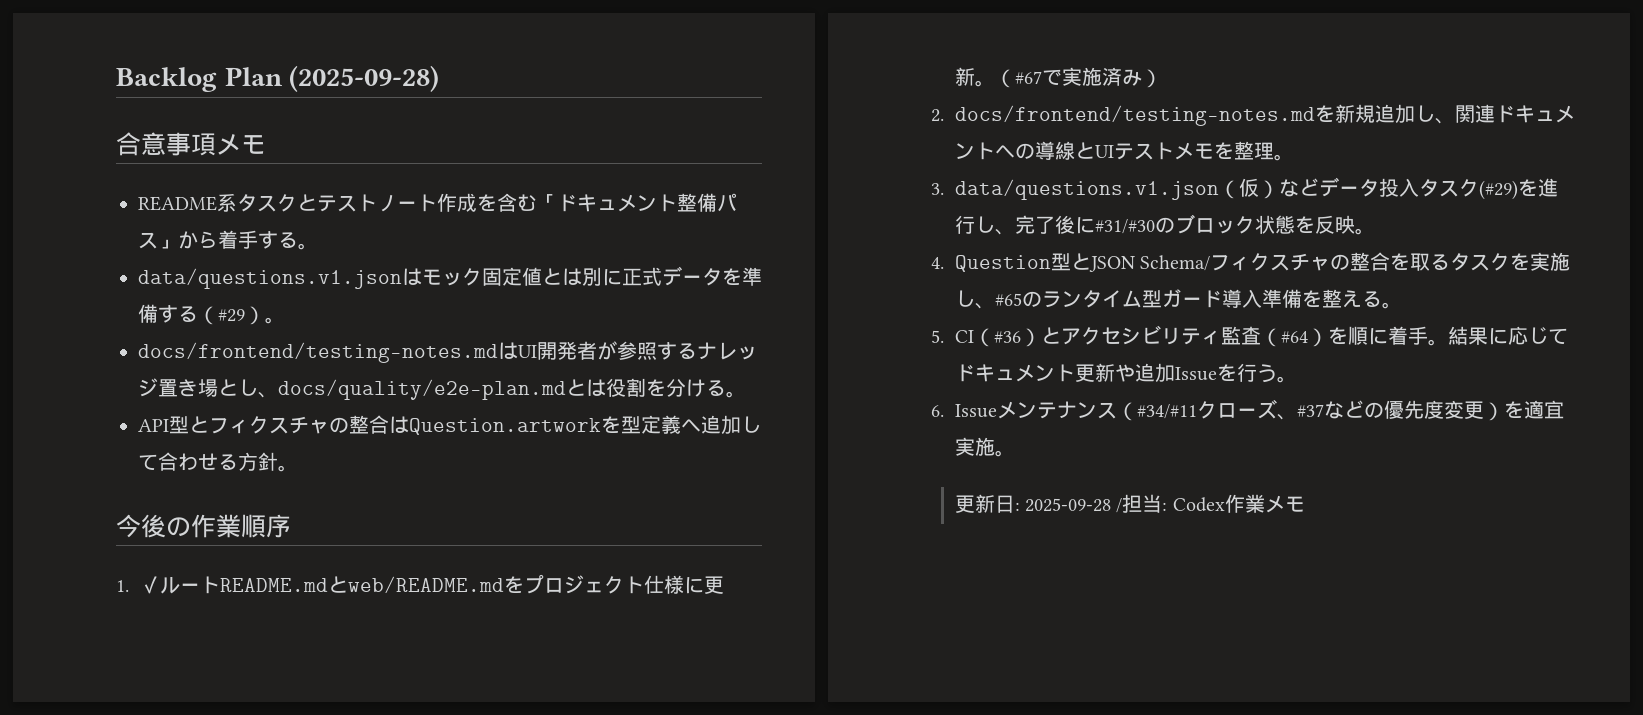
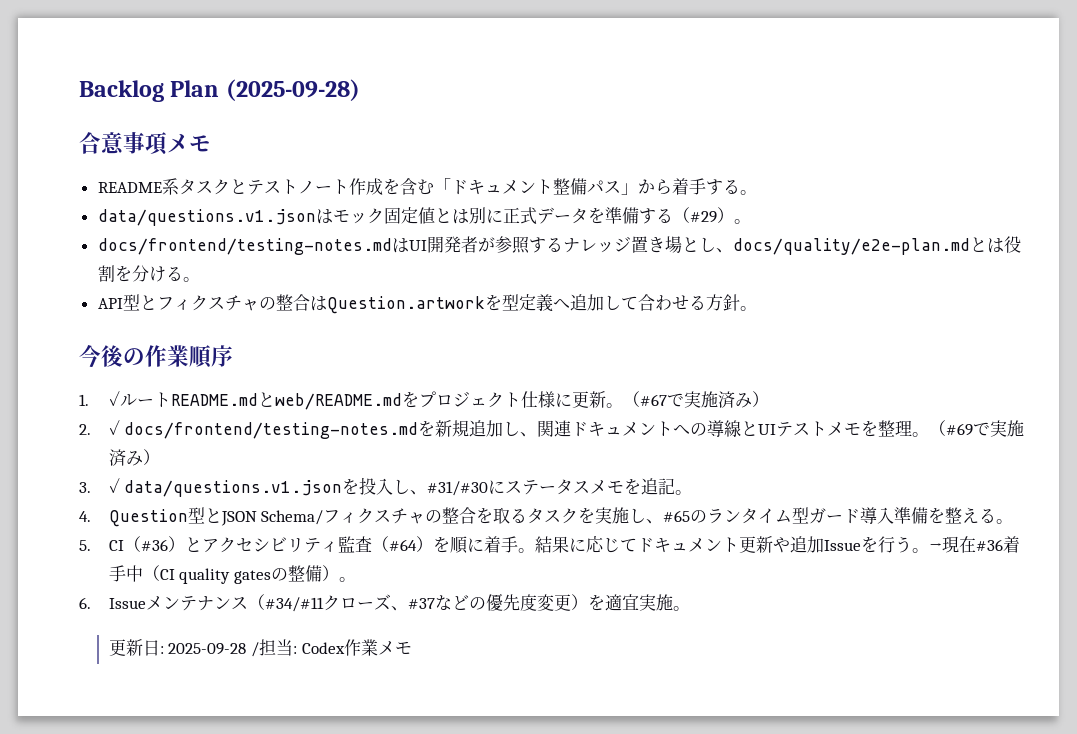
(944, 115) none -> [108,420,120,435] ✓
[931,177,1558,200] [954,214,1355,235] // 3. data/questions.v1.json（仮）などデータ投入タスク(#29)を進行し、完了後に#31/#30のブロック状態を反映 -> [929,420,1025,437] [108,449,160,466] [79,477,676,497] （#69で実施済み） // 3. ✓ data/questions.v1.jsonを投入し、#31/#30にステータスメモを追記
(1297, 379) none -> [928,536,1020,553] [108,565,356,584] →現在#36着手中（CI quality gatesの整備）。

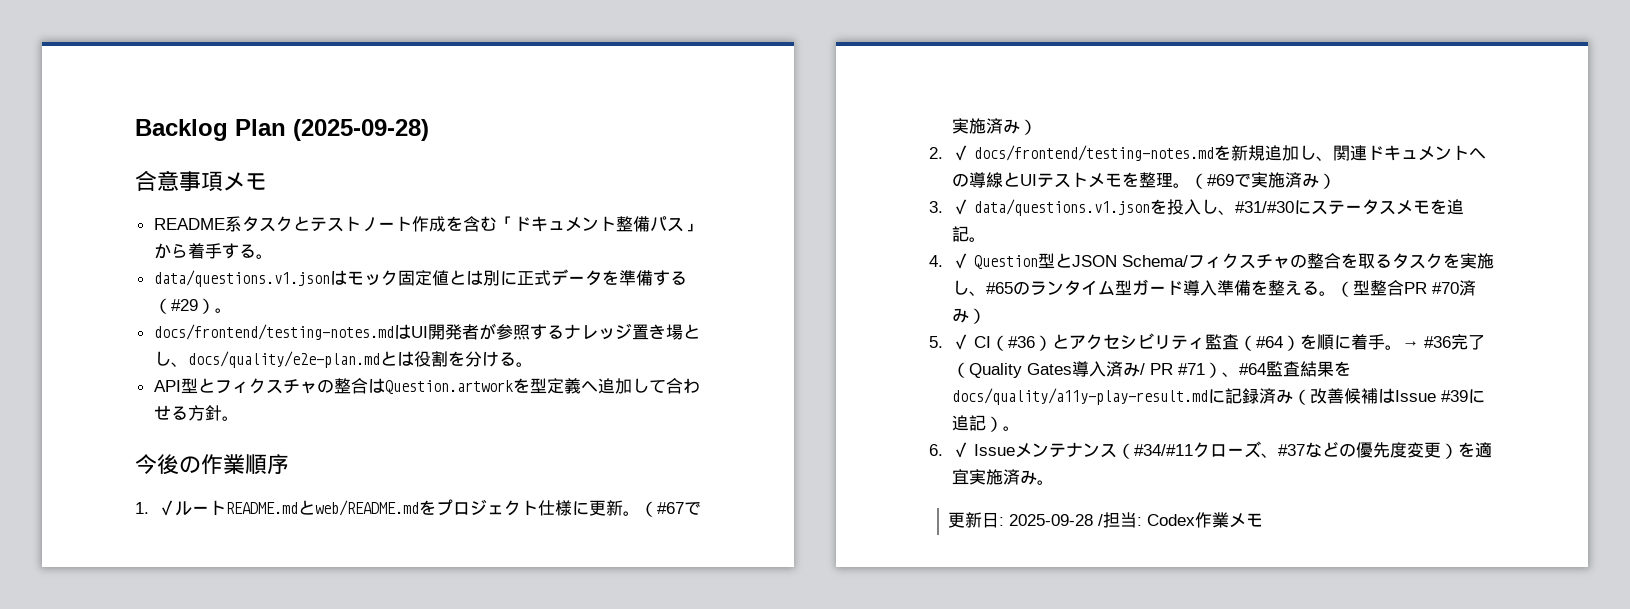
(91, 516) none -> [951,253,969,269] ✓
(1014, 521) none -> [1335,280,1476,297] [951,308,986,324] （型整合PR #70済み）
(91, 545) none -> [951,334,969,350] ✓
[534,536,1020,553] [108,565,322,584] 結果に応じてドキュメント更新や追加Issueを行う。→現在#36着手中（CI quality gatesの整備 -> [1401,334,1485,350] [951,361,1351,378] [951,388,1485,405] [951,415,986,431] → #36完了（Quality Gates導入済み/ PR #71）、#64監査結果をdocs/quality/a11y-play-result.mdに記録済み（改善候補はIssue #39に追記
(91, 603) none -> [951,442,969,458] ✓
(673, 602) none -> [1002,469,1037,485] 済み

